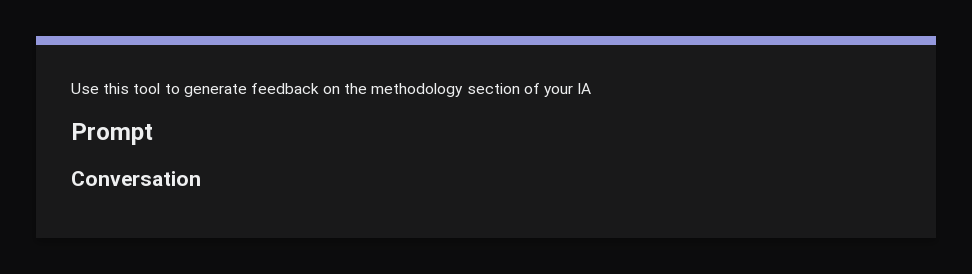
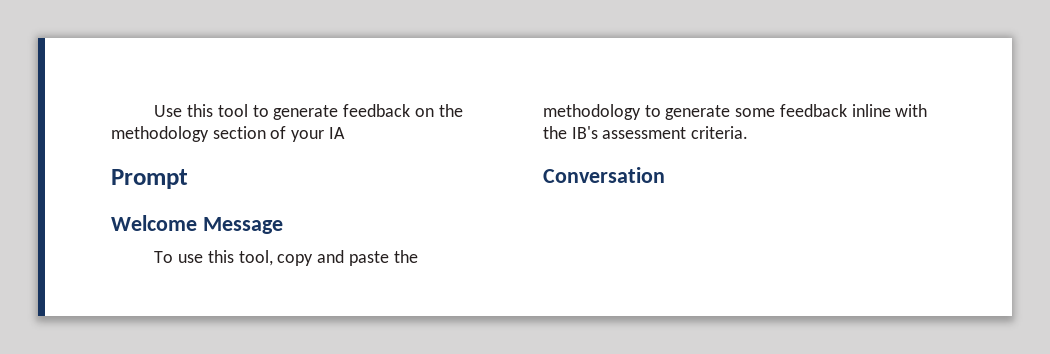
(153, 134) none -> [111,215,283,234] [154,250,418,266] [543,104,928,120] [543,126,749,139] // Welcome Message // To use this tool, copy and paste the methodology to generate some feedback inline with the IB's assessment criteria.

